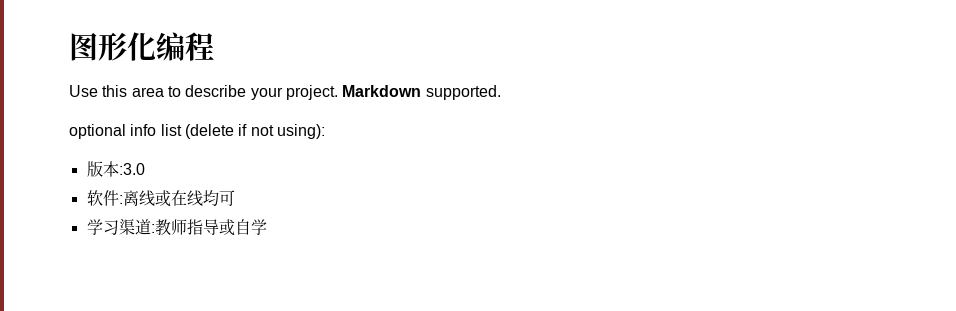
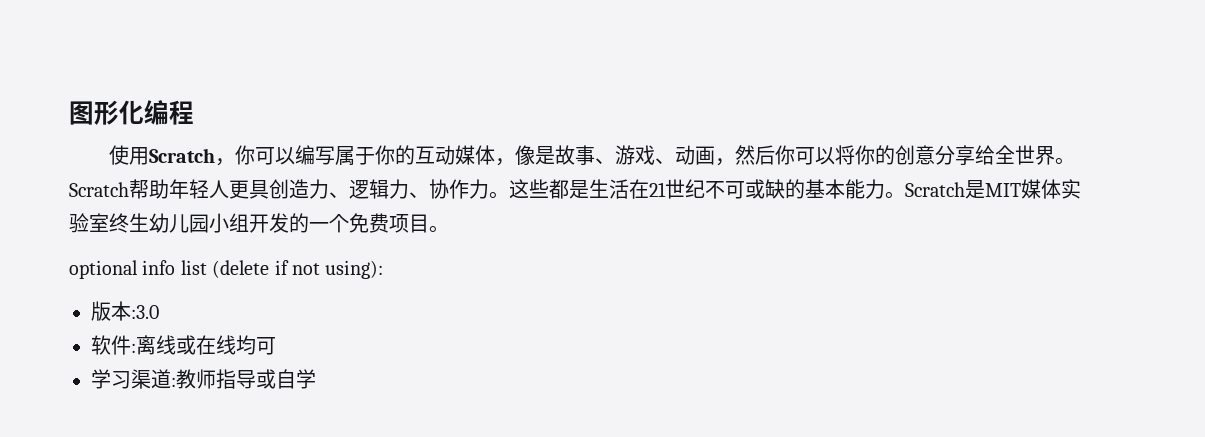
[69,85,501,100] Use this area to describe your project. Markdown supported. -> [108,145,1075,166] [69,179,1081,199] [69,213,449,233] 使用Scratch，你可以编写属于你的互动媒体，像是故事、游戏、动画，然后你可以将你的创意分享给全世界。Scratch帮助年轻人更具创造力、逻辑力、协作力。这些都是生活在21世纪不可或缺的基本能力。Scratch是MIT媒体实验室终生幼儿园小组开发的一个免费项目。

